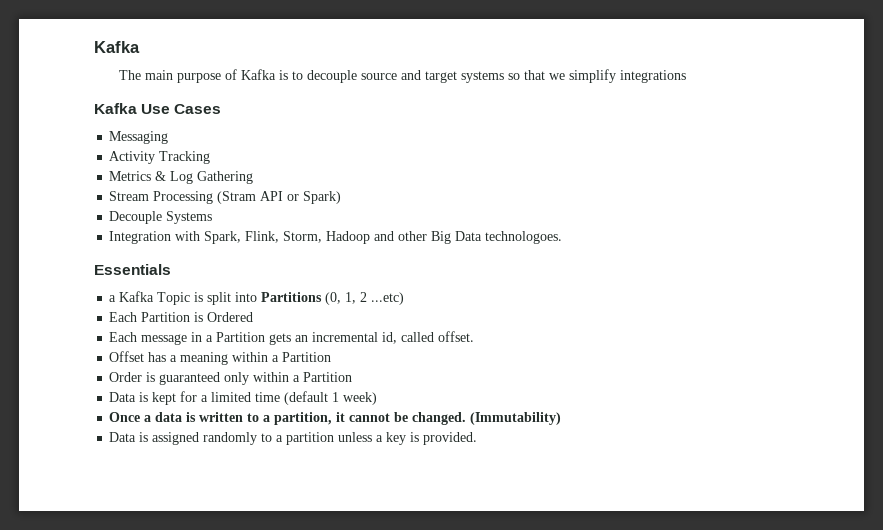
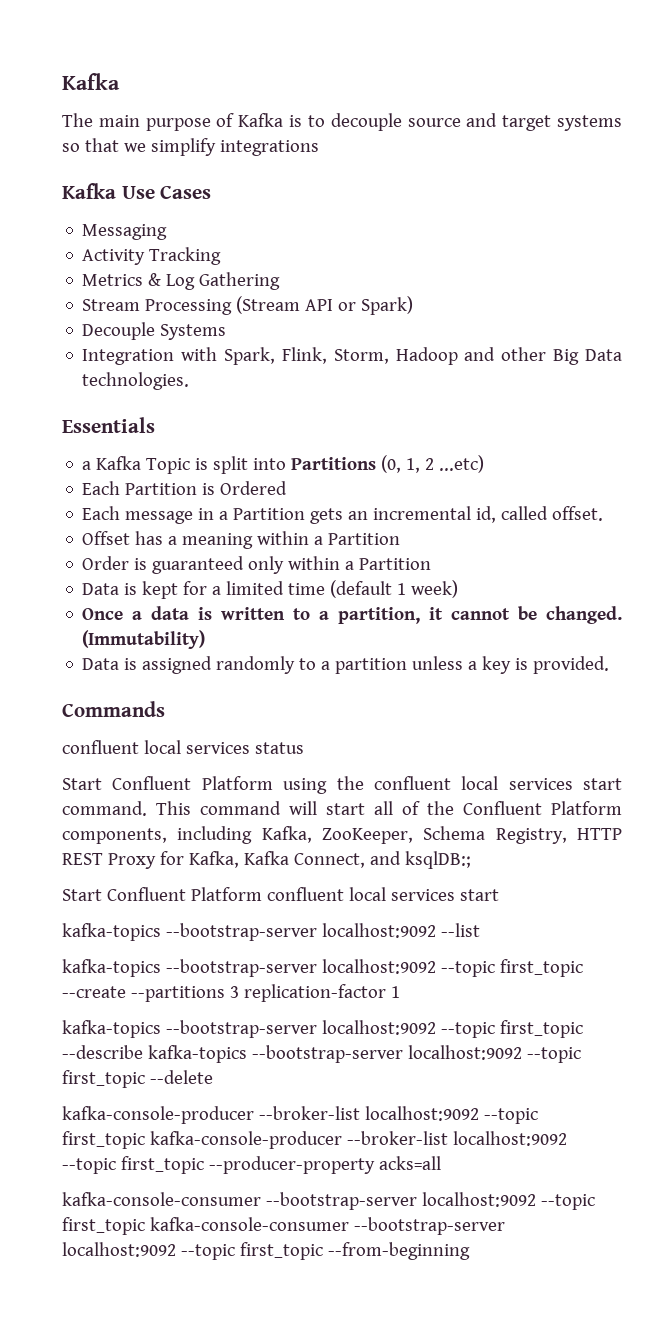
[217,191,257,204] (Stram -> [236,296,301,314] (Stream
[485,231,563,244] technologoes. -> [82,372,190,390] technologies.
(478, 438) none -> [62,701,165,717] [62,740,304,754] [62,776,622,794] [62,801,622,816] [62,826,622,844] [62,851,471,869] [62,887,499,901] [62,923,480,941] [62,959,583,977] [62,984,400,1002] [62,1020,583,1038] [62,1045,581,1063] [62,1070,213,1088] [62,1106,538,1124] [62,1131,567,1149] [62,1156,441,1174] [62,1192,595,1210] [62,1217,505,1235] [62,1242,470,1260] // Commands // confluent local services status // Start Confluent Platform using the confluent local services start command. This command will start all of the Confluent Platform components, including Kafka, ZooKeeper, Schema Registry, HTTP REST Proxy for Kafka, Kafka Connect, and ksqlDB:; // Start Confluent Platform confluent local services start // kafka-topics --bootstrap-server localhost:9092 --list // kafka-topics --bootstrap-server localhost:9092 --topic first_topic --create --partitions 3 replication-factor 1 // kafka-topics --bootstrap-server localhost:9092 --topic first_topic --describe kafka-topics --bootstrap-server localhost:9092 --topic first_topic --delete // kafka-console-producer --broker-list localhost:9092 --topic first_topic kafka-console-producer --broker-list localhost:9092 --topic first_topic --producer-property acks=all // kafka-console-consumer --bootstrap-server localhost:9092 --topic first_topic kafka-console-consumer --bootstrap-server localhost:9092 --topic first_topic --from-beginning

